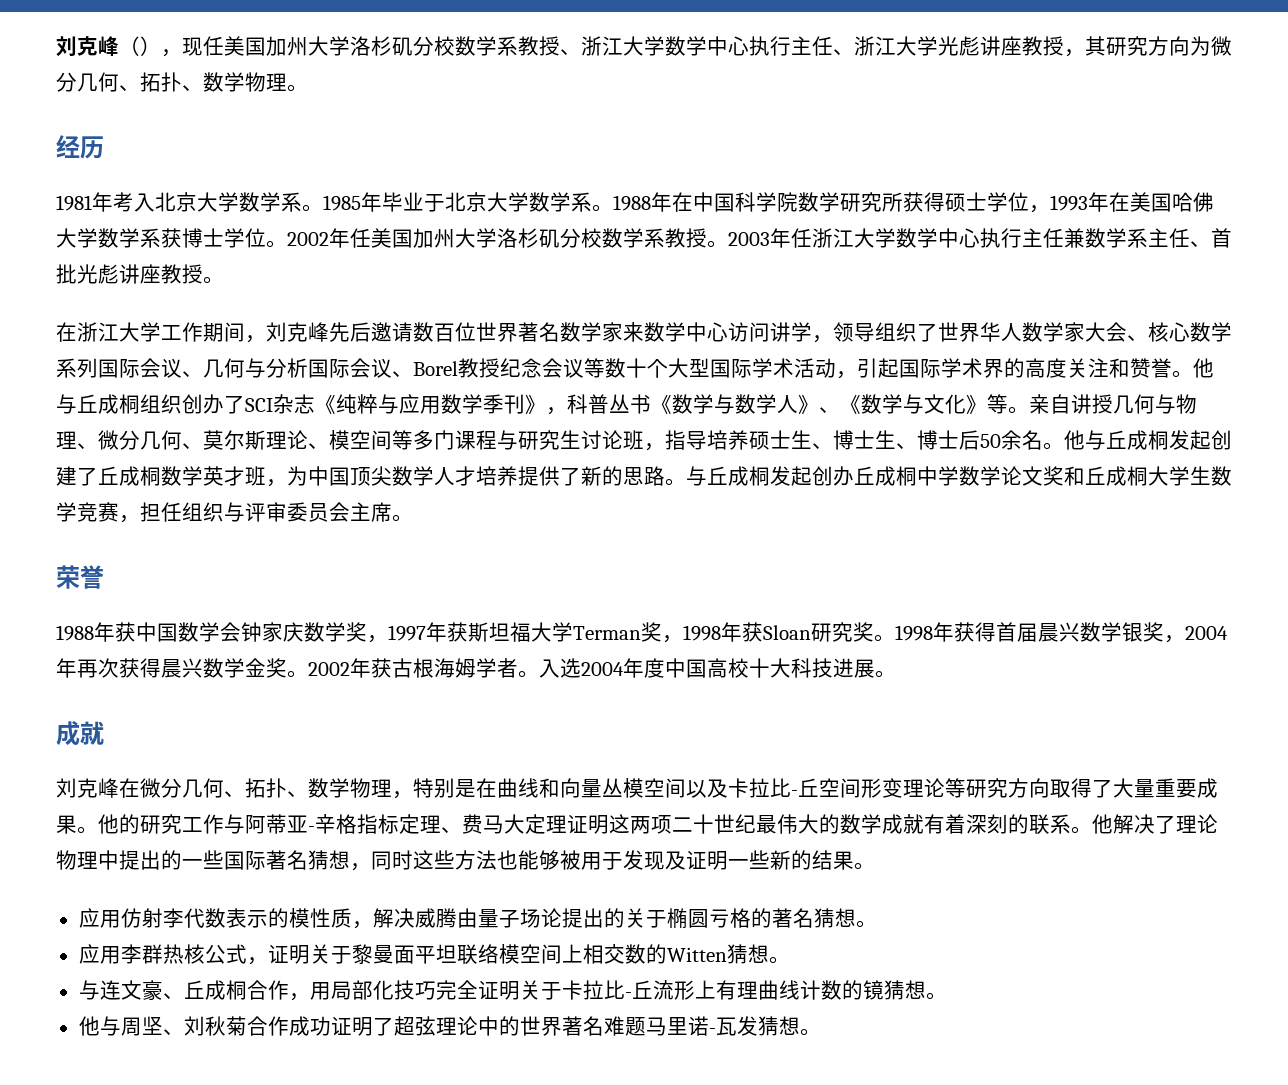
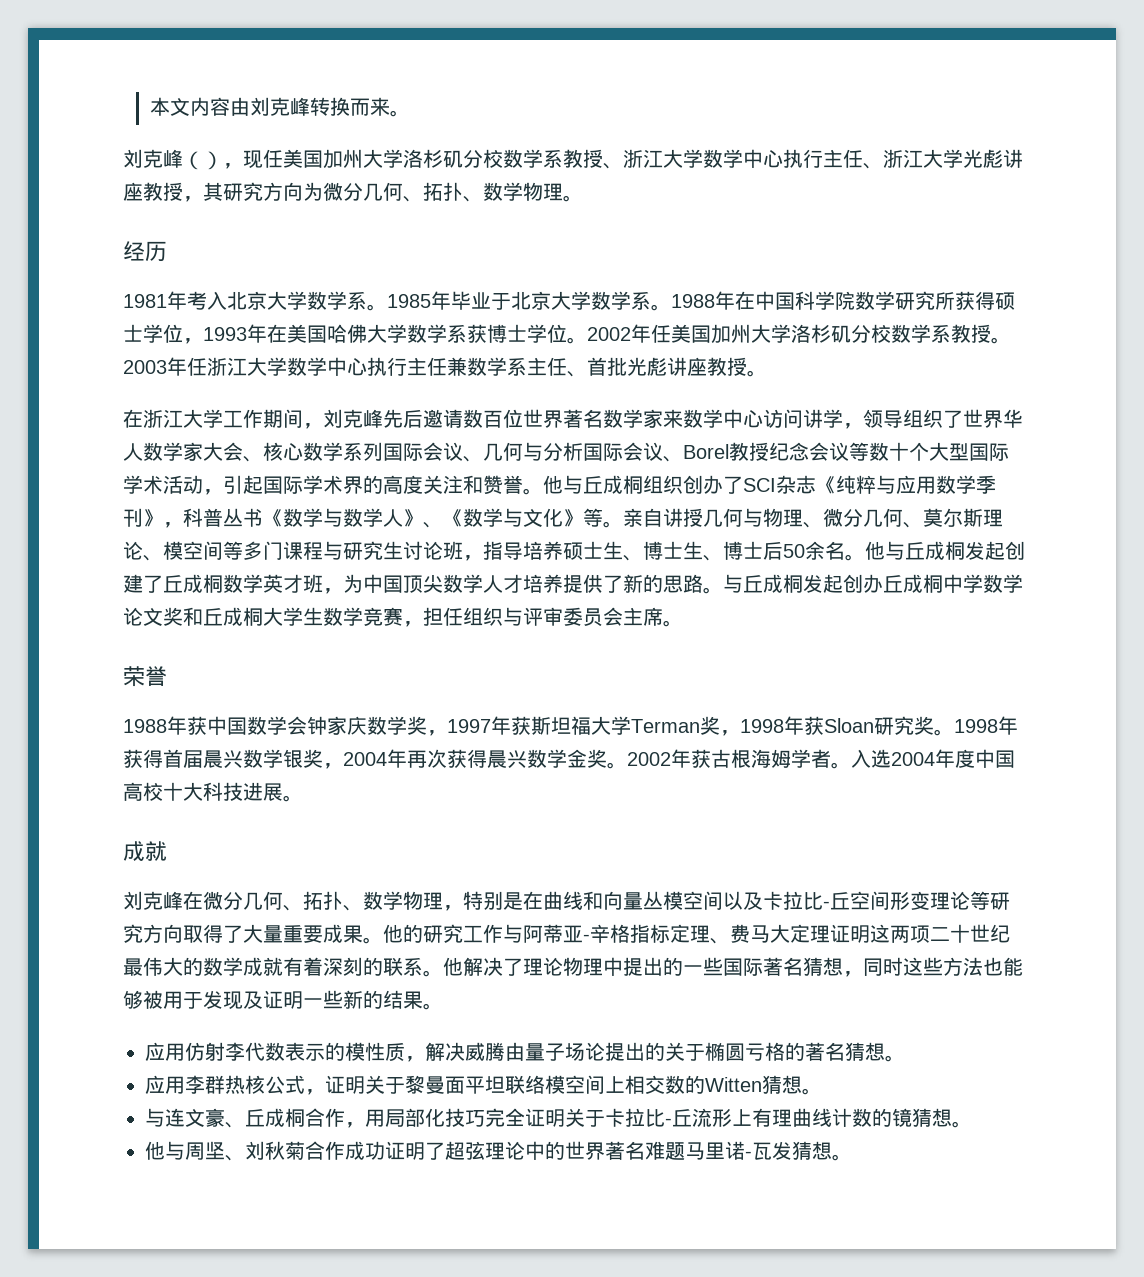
(56, 46) none -> [149,97,410,117] 本文内容由刘克峰转换而来。 //

